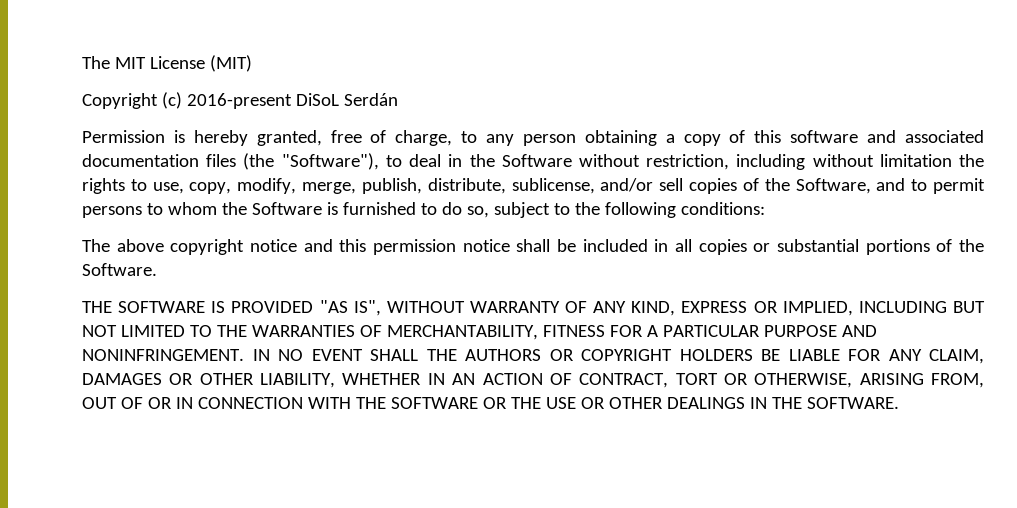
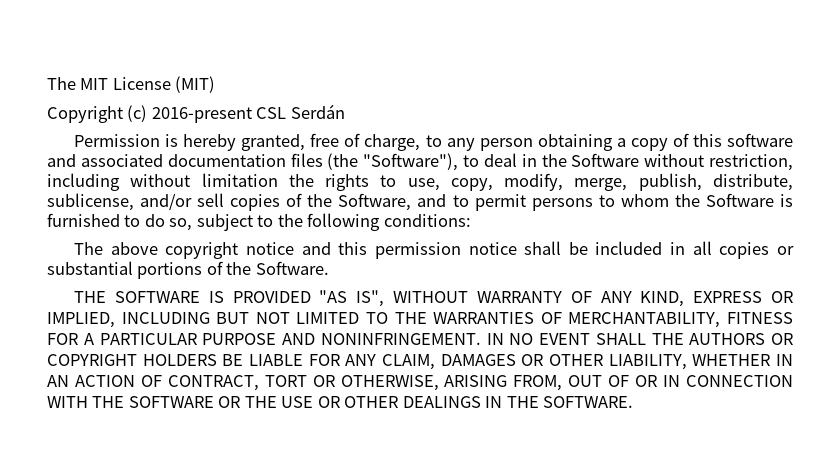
[295,93,339,106] DiSoL -> [256,107,287,119] CSL

